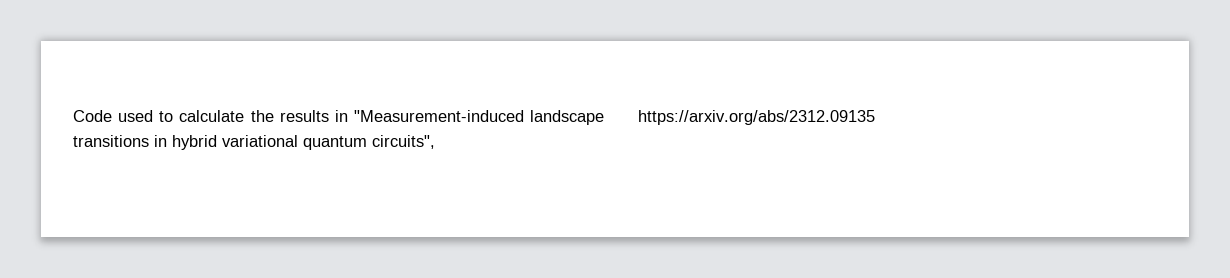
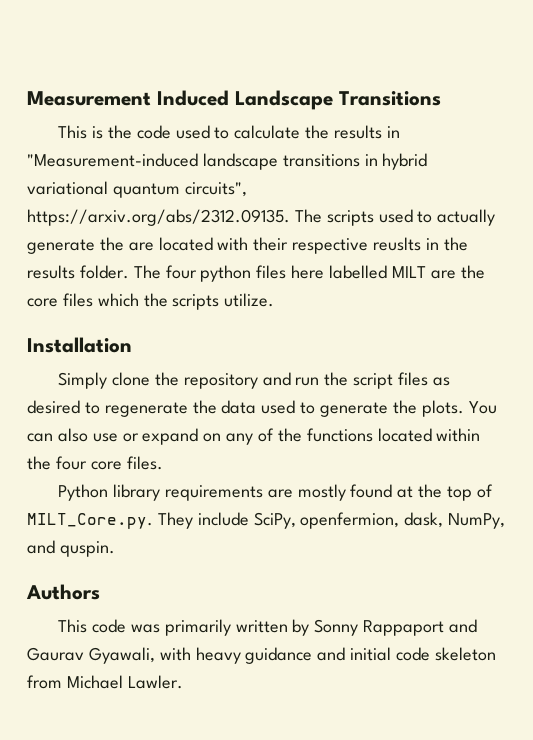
[73,110,112,122] Code -> [27,90,441,110] [58,125,171,139] Measurement Induced Landscape Transitions // This is the code
[638,110,875,125] https://arxiv.org/abs/2312.09135 -> [27,209,496,226] [27,237,468,254] [27,265,485,282] [27,293,275,310] [27,337,132,353] [58,372,450,389] [27,400,497,417] [27,428,481,445] [27,456,163,470] [58,484,493,501] [27,512,506,529] [27,540,115,557] [26,584,100,600] [58,619,478,636] [27,647,496,664] [27,675,183,689] https://arxiv.org/abs/2312.09135. The scripts used to actually generate the are located with their respective reuslts in the results folder. The four python files here labelled MILT are the core files which the scripts utilize. // Installation // Simply clone the repository and run the script files as desired to regenerate the data used to generate the plots. You can also use or expand on any of the functions located within the four core files. // Python library requirements are mostly found at the top of MILT_Core.py. They include SciPy, openfermion, dask, NumPy, and quspin. // Authors // This code was primarily written by Sonny Rappaport and Gaurav Gyawali, with heavy guidance and initial code skeleton from Michael Lawler.

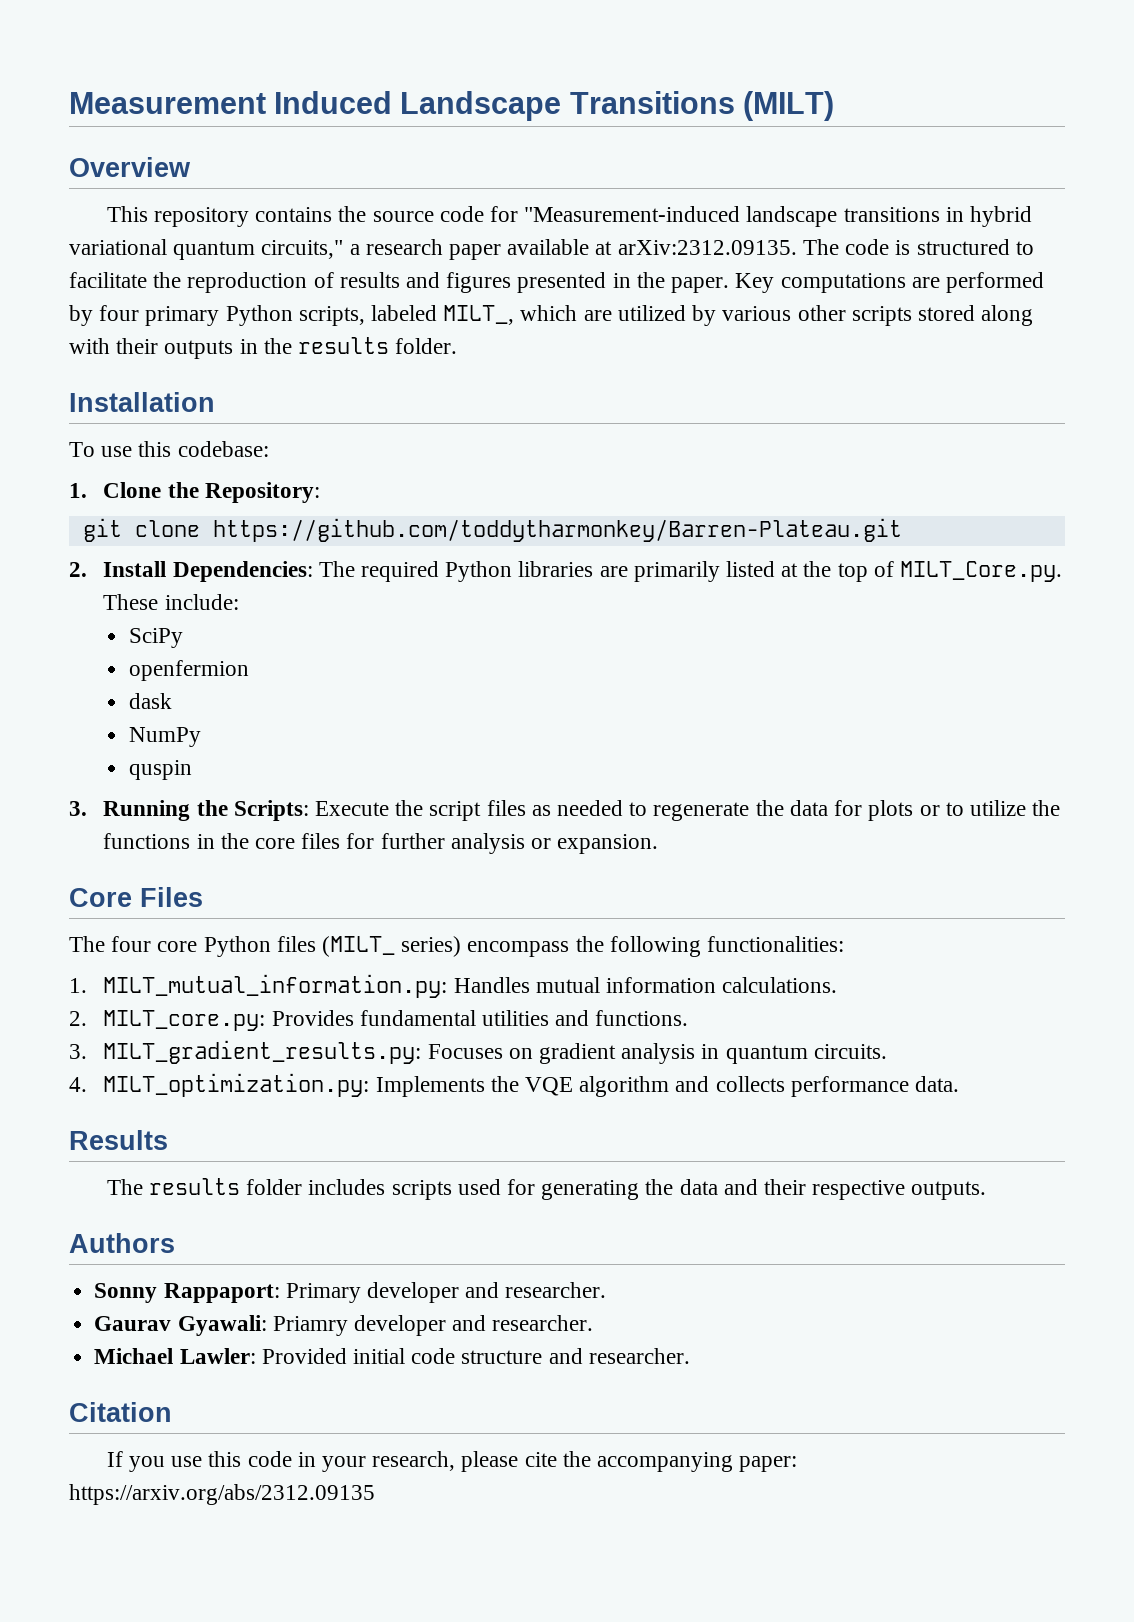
[58,125,400,139] // This is the code used to calculate the results in -> [742,91,834,121] [69,157,191,177] [106,206,518,227] (MILT) // Overview // This repository contains the source code for
[184,182,247,197] [27,209,496,226] [27,237,468,254] [27,265,485,282] [27,293,275,310] [27,337,132,353] [58,372,450,389] [27,400,497,417] [27,428,481,445] [27,456,163,470] [58,484,393,501] circuits", https://arxiv.org/abs/2312.09135. The scripts used to actually generate the are located with their respective reuslts in the results folder. The four python files here labelled MILT are the core files which the scripts utilize. // Installation // Simply clone the repository and run the script files as desired to regenerate the data used to generate the plots. You can also use or expand on any of the functions located within the four core files. // Python library requirements are mostly found -> [261,239,1034,260] [69,272,1044,293] [69,305,1034,326] [69,337,458,359] [69,392,215,412] [69,441,269,457] [69,482,320,503] [82,518,902,542] [69,561,776,582] circuits," a research paper available at arXiv:2312.09135. The code is structured to facilitate the reproduction of results and figures presented in the paper. Key computations are performed by four primary Python scripts, labeled MILT_, which are utilized by various other scripts stored along with their outputs in the results folder. // Installation // To use this codebase: // 1. Clone the Repository: // git clone https://github.com/toddytharmonkey/Barren-Plateau.git // 2. Install Dependencies: The required Python libraries are primarily listed
[157,512,506,529] [27,540,115,557] [26,584,100,600] [58,619,478,636] [27,647,496,664] [27,675,183,689] They include SciPy, openfermion, dask, NumPy, and quspin. // Authors // This code was primarily written by Sonny Rappaport and Gaurav Gyawali, with heavy guidance and initial code skeleton from Michael Lawler. -> [103,594,239,610] [128,628,183,648] [128,660,249,681] [128,693,172,709] [128,727,201,747] [128,760,192,780] [69,800,1061,821] [103,833,659,854] [69,887,203,907] [69,936,845,957] [69,974,838,998] [69,1010,689,1031] [69,1040,887,1064] [69,1073,960,1097] [69,1130,168,1150] [106,1178,987,1200] [69,1233,175,1253] [94,1282,607,1303] [94,1315,594,1336] [94,1348,690,1364] [69,1402,172,1422] [106,1451,798,1472] [69,1484,375,1505] These include: // SciPy // openfermion // dask // NumPy // quspin // 3. Running the Scripts: Execute the script files as needed to regenerate the data for plots or to utilize the functions in the core files for further analysis or expansion. // Core Files // The four core Python files (MILT_ series) encompass the following functionalities: // 1. MILT_mutual_information.py: Handles mutual information calculations. // 2. MILT_core.py: Provides fundamental utilities and functions. // 3. MILT_gradient_results.py: Focuses on gradient analysis in quantum circuits. // 4. MILT_optimization.py: Implements the VQE algorithm and collects performance data. // Results // The results folder includes scripts used for generating the data and their respective outputs. // Authors // Sonny Rappaport: Primary developer and researcher. // Gaurav Gyawali: Priamry developer and researcher. // Michael Lawler: Provided initial code structure and researcher. // Citation // If you use this code in your research, please cite the accompanying paper: https://arxiv.org/abs/2312.09135

